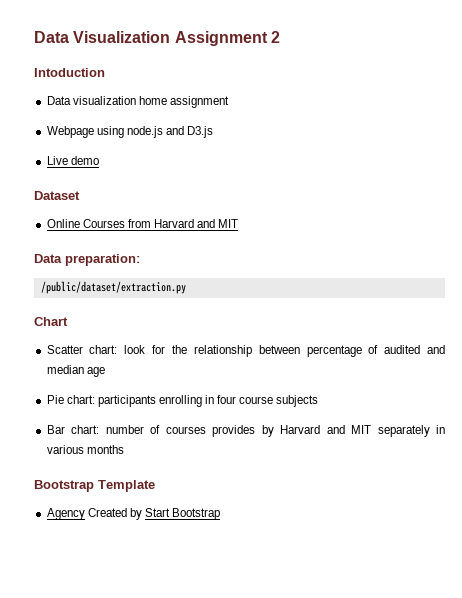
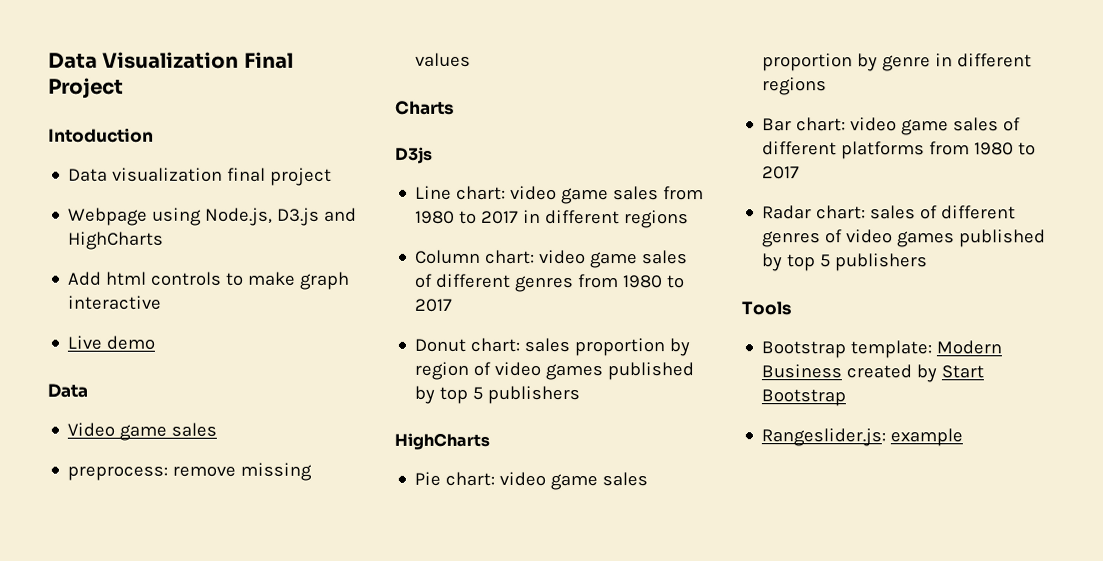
[174,31,280,46] Assignment 2 -> [243,51,294,69] [48,77,124,99] Final Project
[138,96,229,108] home assignment -> [227,167,333,186] final project
[126,126,214,138] [46,156,99,165] [34,191,80,200] [46,219,239,228] [34,254,140,266] [40,281,186,294] [34,317,68,326] [46,345,445,357] [46,365,105,377] [46,395,319,407] [46,425,446,437] [46,445,124,454] [34,480,155,492] [46,508,127,520] node.js and D3.js // Live demo // Dataset // Online Courses from Harvard and MIT // Data preparation: // /public/dataset/extraction.py // Chart // Scatter chart: look for the relationship between percentage of audited and median age // Pie chart: participants enrolling in four course subjects // Bar chart: number of courses provides by Harvard and MIT separately in various months // Bootstrap Template // Agency Created -> [205,207,358,226] [68,231,165,250] [67,271,351,290] [67,295,162,310] [67,335,156,350] [47,383,88,398] [67,422,218,441] [67,462,313,481] [415,52,472,67] [395,100,454,115] [395,146,433,164] [415,185,705,205] [415,209,690,229] [415,249,689,269] [414,273,686,293] [414,298,453,312] [414,337,691,357] [414,361,695,381] [414,385,581,405] [394,432,490,450] [414,471,649,491] [762,53,1033,72] [762,77,828,96] [762,117,1022,136] [762,141,1037,160] [762,166,801,180] [762,205,1017,220] [762,229,1047,248] [762,253,929,272] [741,301,791,316] [761,340,1003,359] [761,364,913,379] Node.js, D3.js and HighCharts // Add html controls to make graph interactive // Live demo // Data // Video game sales // preprocess: remove missing values // Charts // D3js // Line chart: video game sales from 1980 to 2017 in different regions // Column chart: video game sales of different genres from 1980 to 2017 // Donut chart: sales proportion by region of video games published by top 5 publishers // HighCharts // Pie chart: video game sales proportion by genre in different regions // Bar chart: video game sales of different platforms from 1980 to 2017 // Radar chart: sales of different genres of video games published by top 5 publishers // Tools // Bootstrap template: Modern Business created
(221, 514) none -> [761,428,964,447] // Rangeslider.js: example

